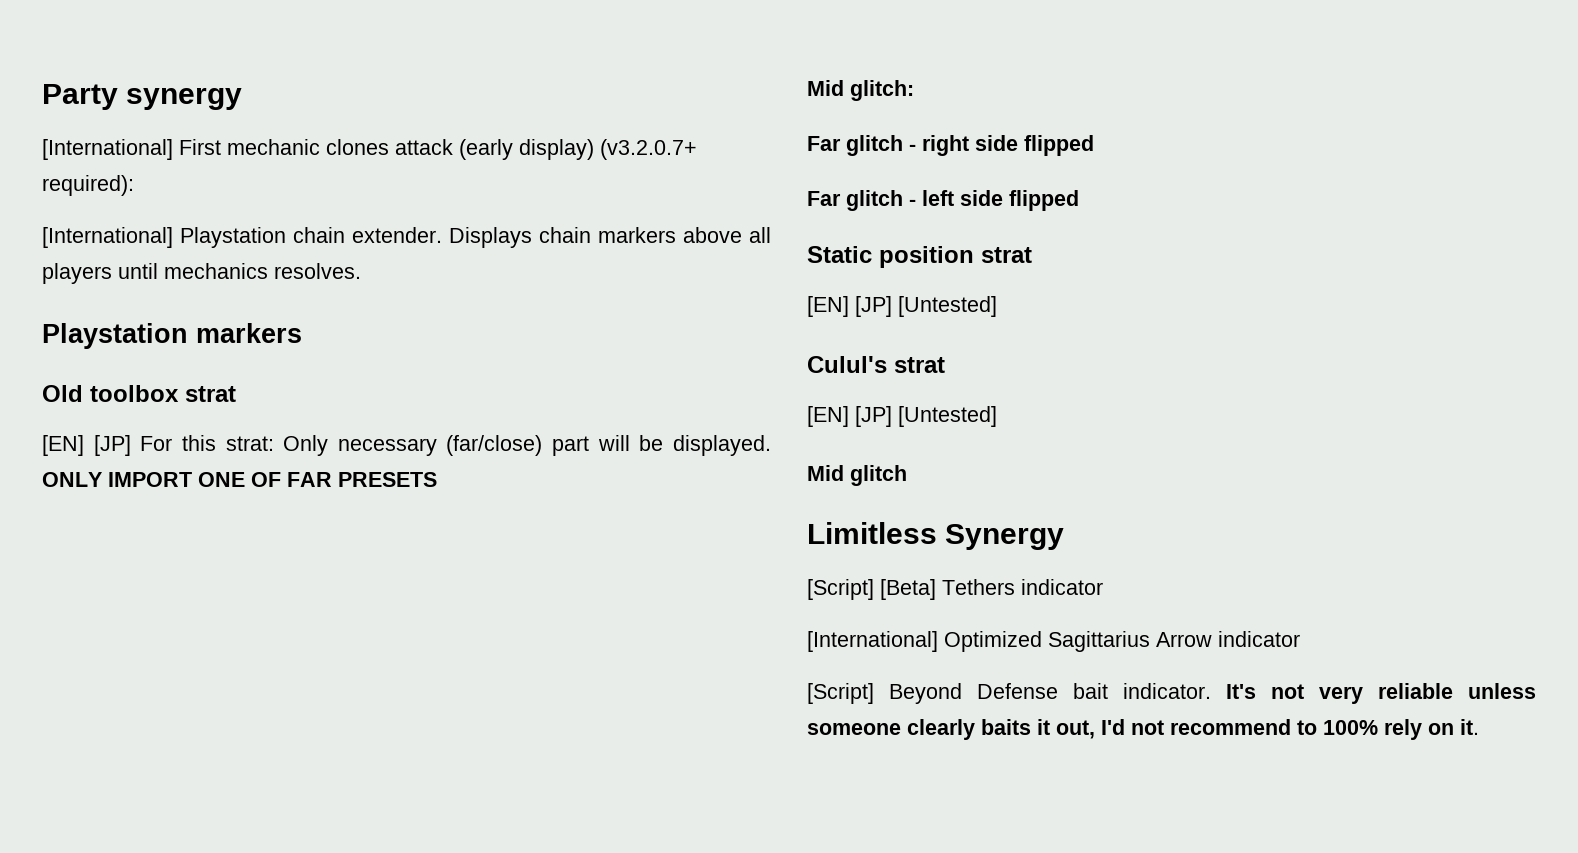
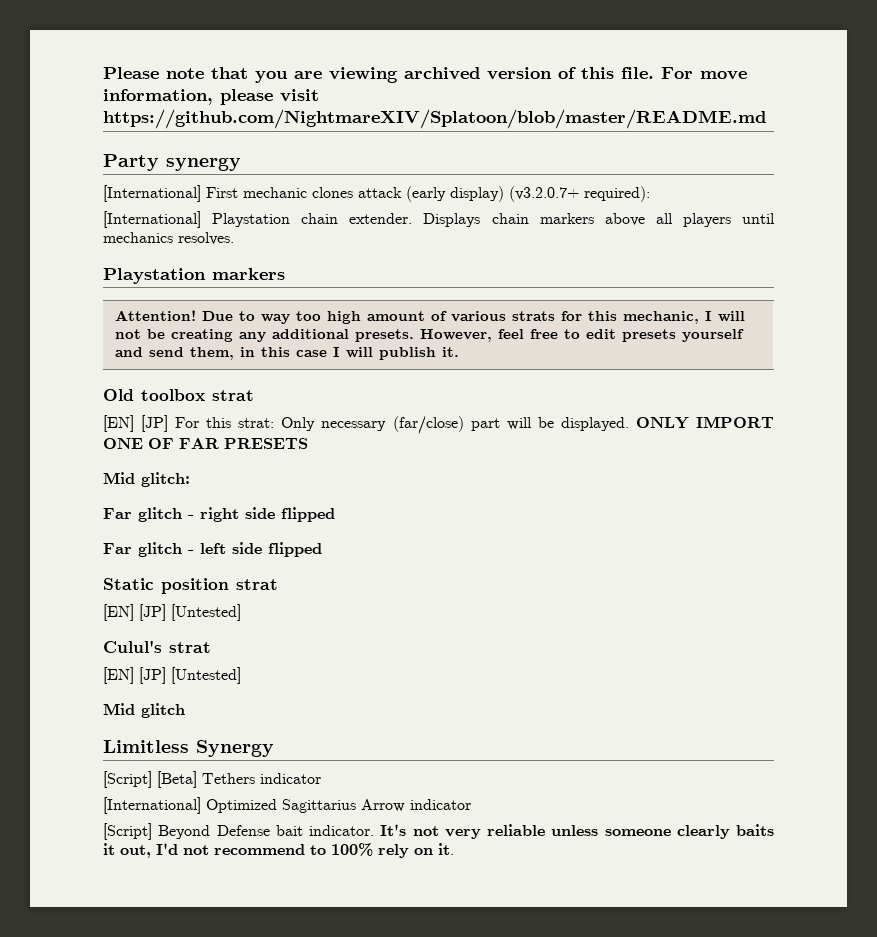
(42, 97) none -> [103,67,747,83] [103,89,319,105] [103,109,766,129] Please note that you are viewing archived version of this file. For move information, please visit https://github.com/NightmareXIV/Splatoon/blob/master/README.md //
(302, 333) none -> [115,310,746,324] [115,329,745,342] [115,347,460,360] // Attention! Due to way too high amount of various strats for this mechanic, I will not be creating any additional presets. However, feel free to edit presets yourself and send them, in this case I will publish it.

